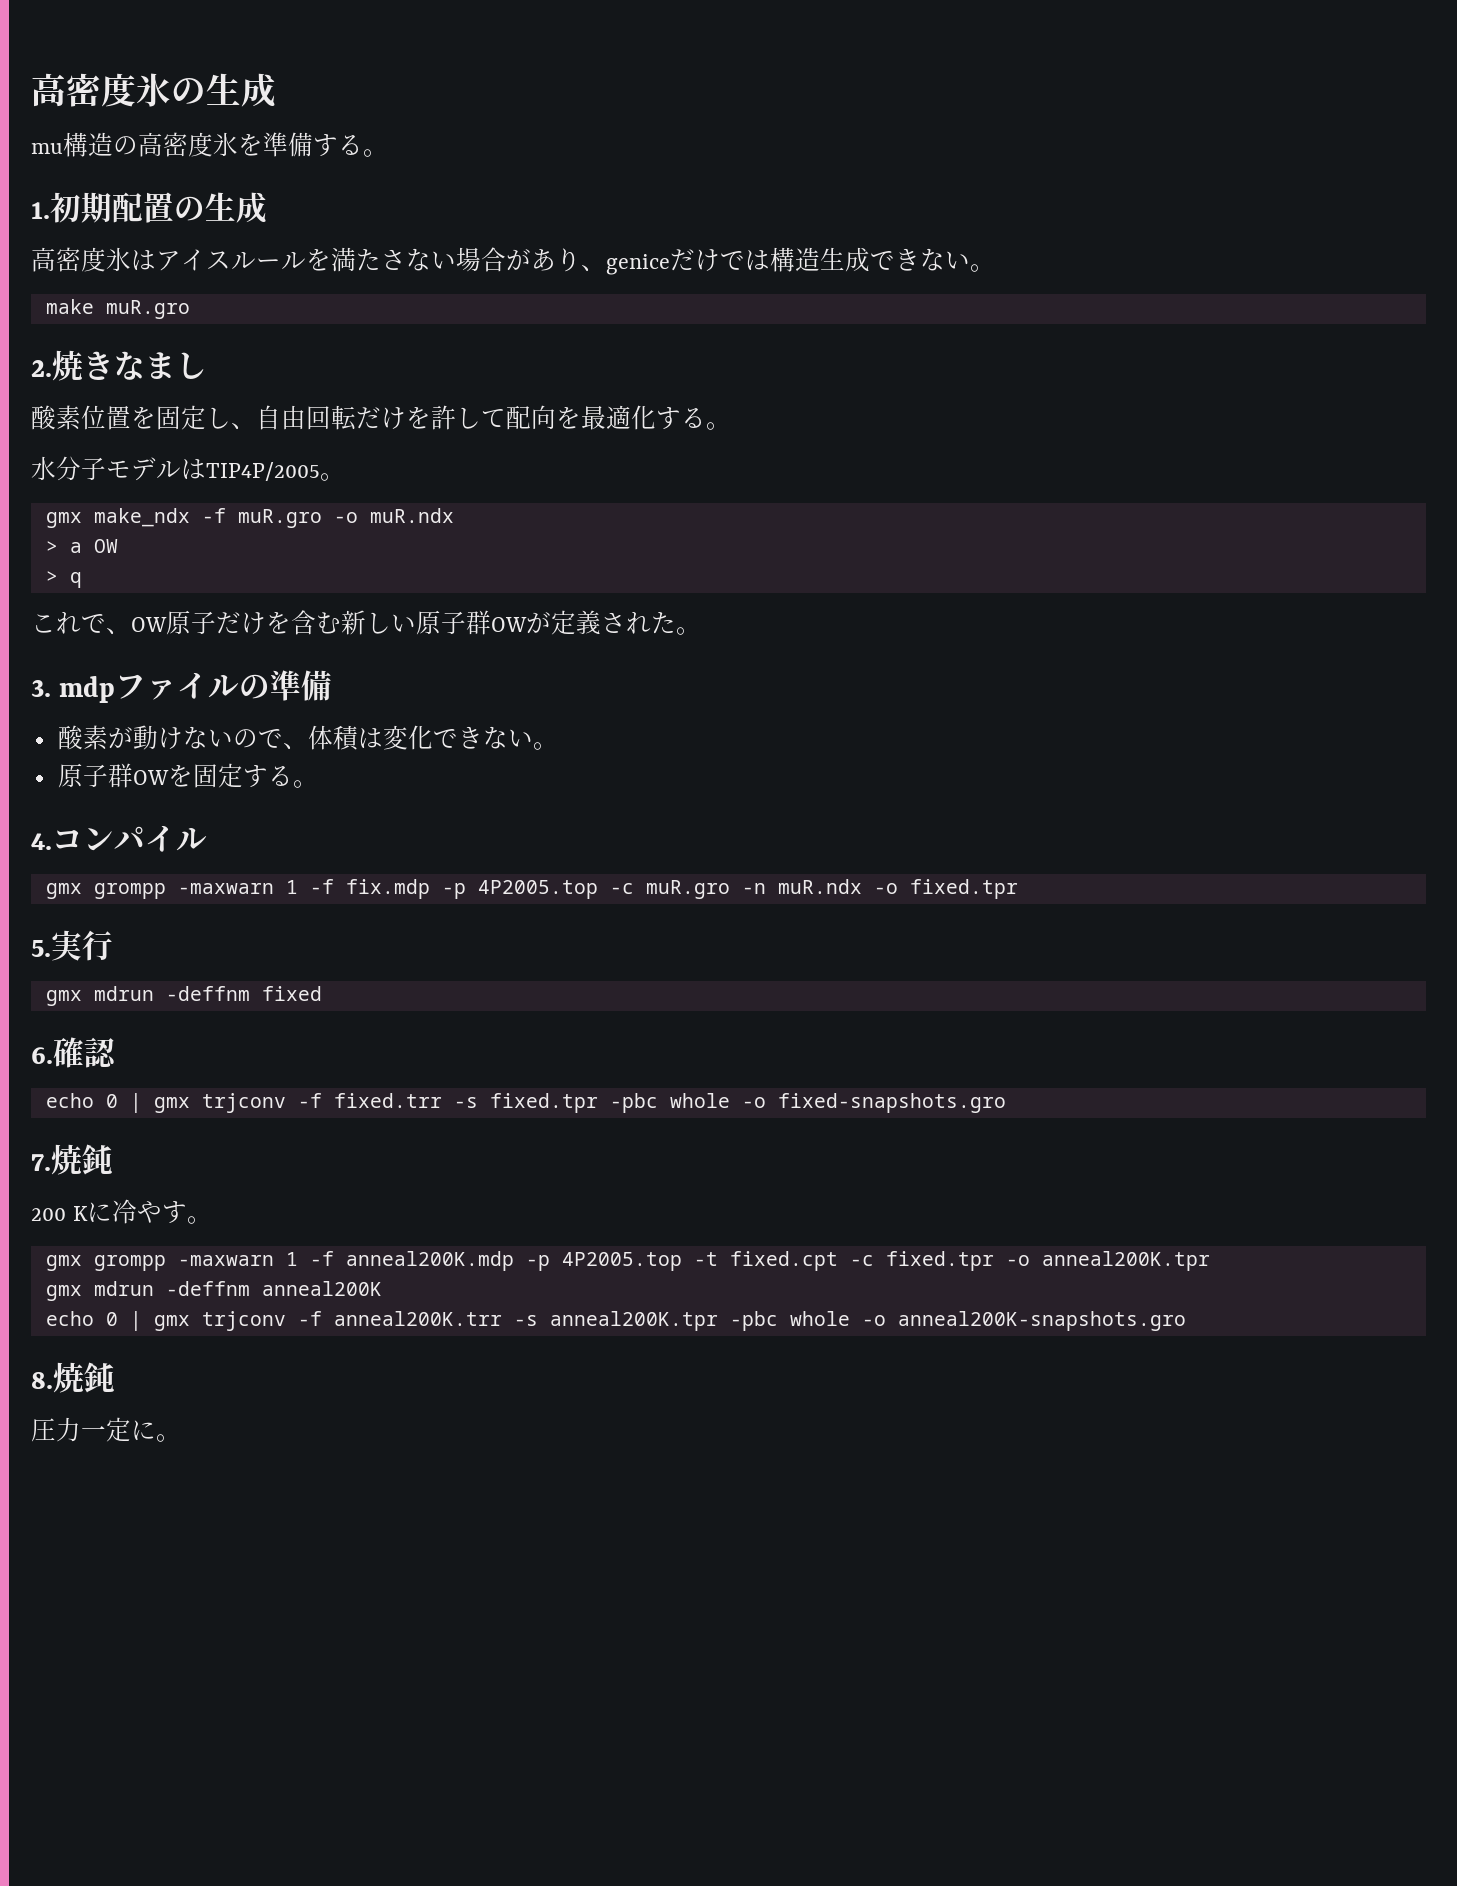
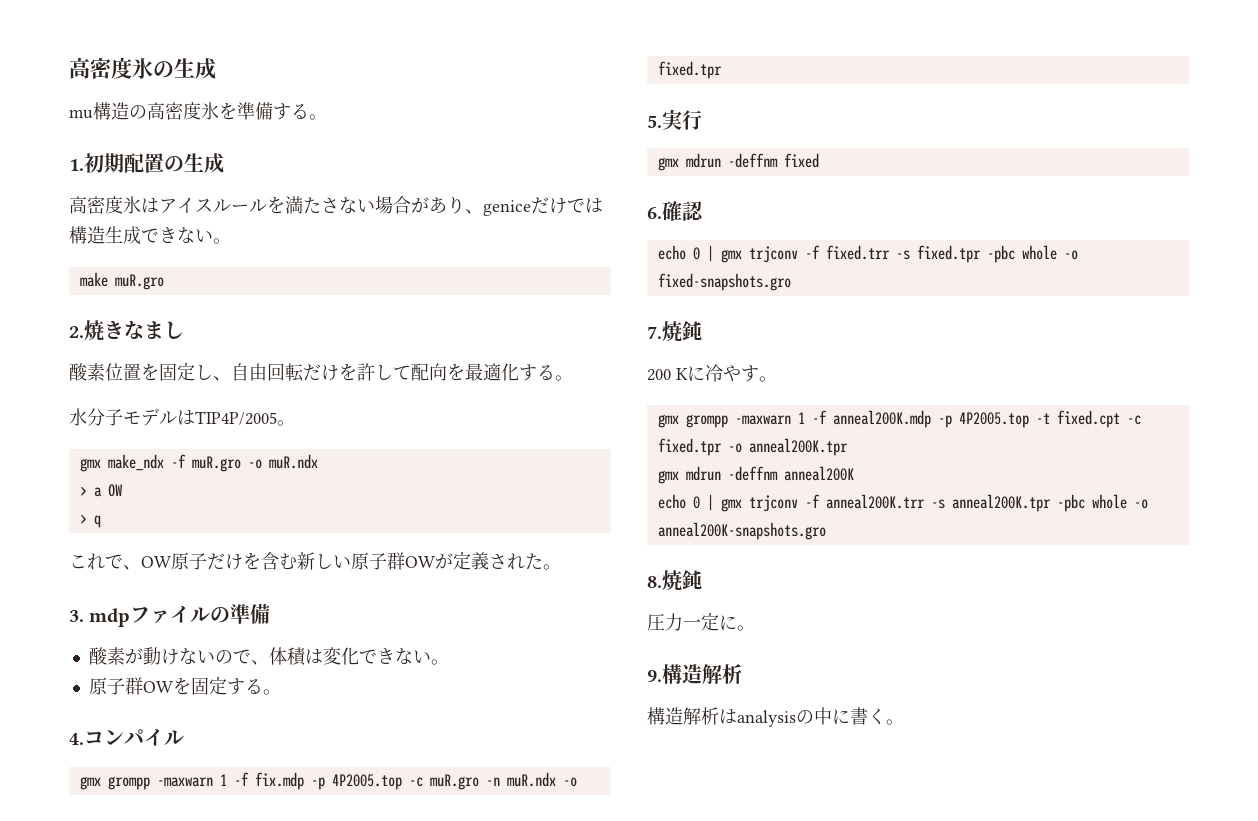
(181, 1438) none -> [647,664,742,684] [647,707,904,727] // 9.構造解析 // 構造解析はanalysisの中に書く。

